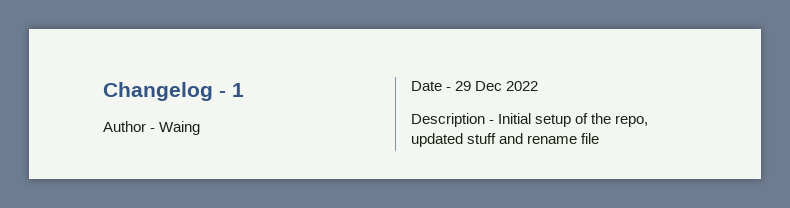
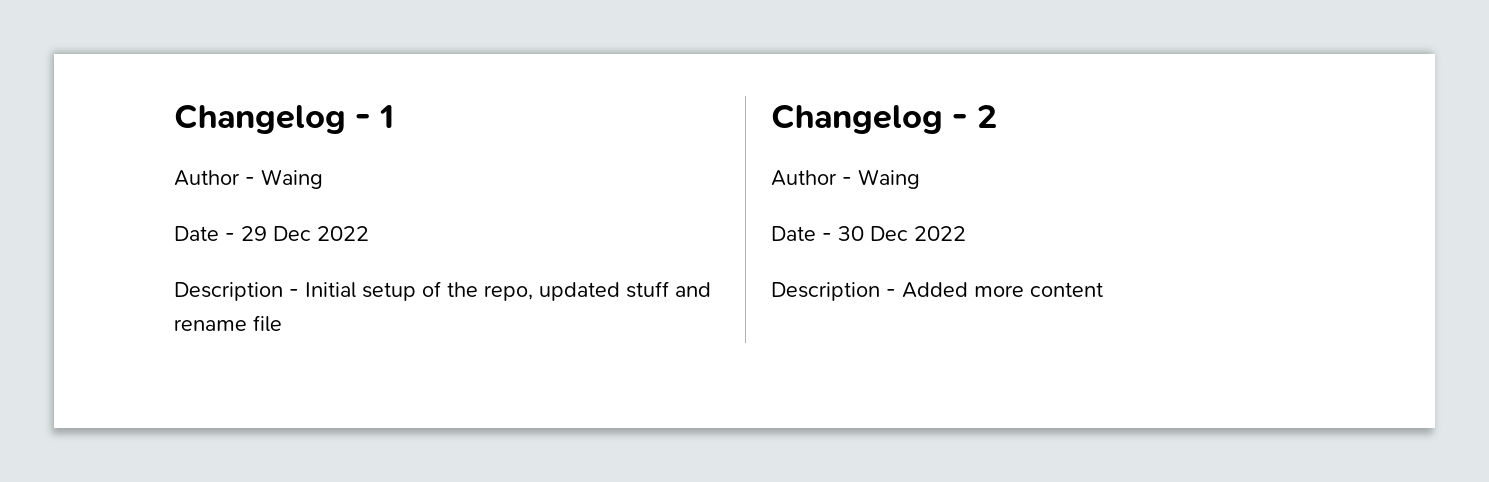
(600, 138) none -> [771,104,997,134] [771,169,920,189] [771,226,966,241] [771,282,1103,301] // Changelog - 2 // Author - Waing // Date - 30 Dec 2022 // Description - Added more content

